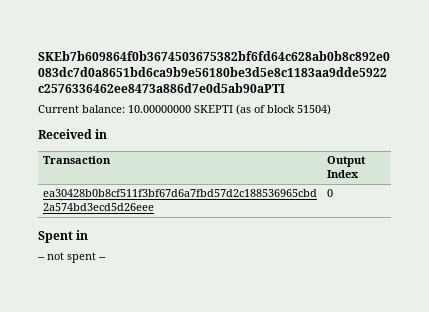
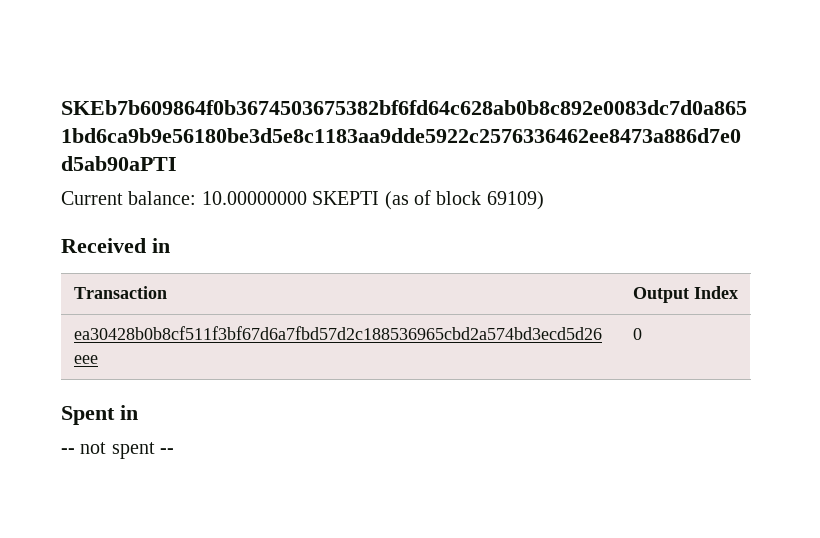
[297,104,331,115] 51504) -> [486,191,544,210] 69109)

